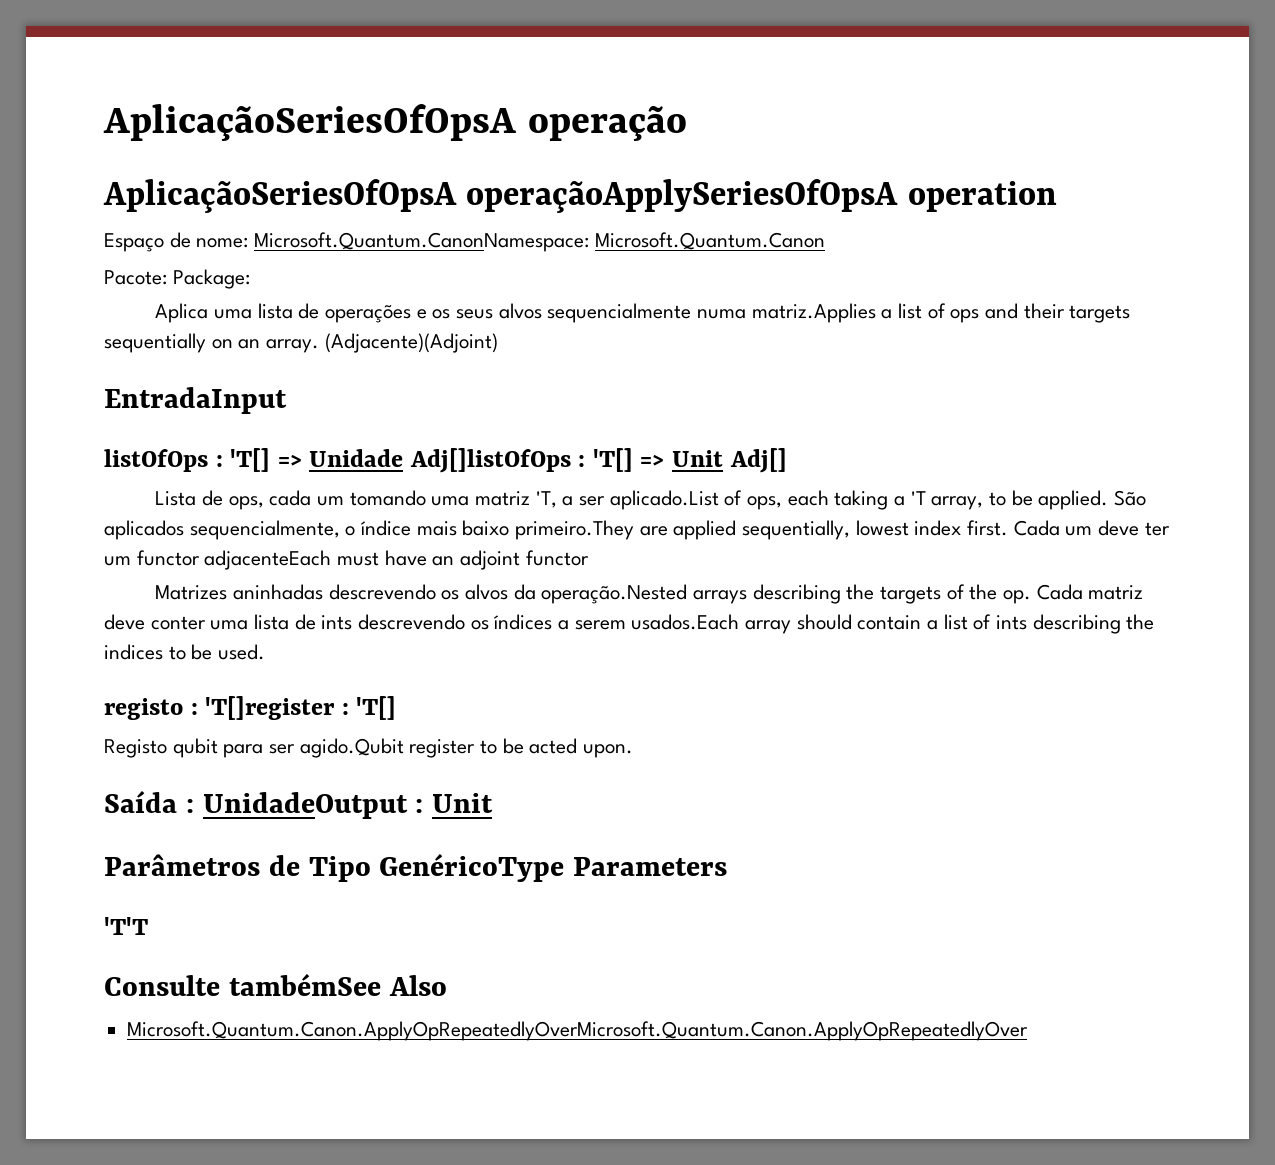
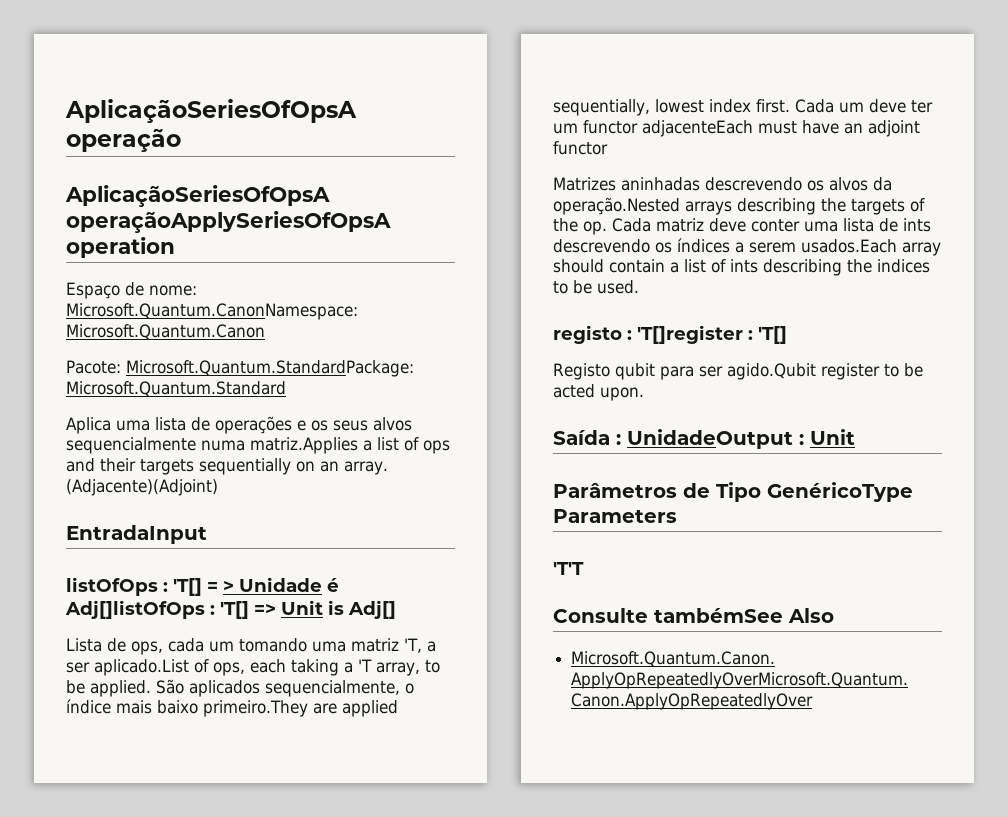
[172,269,250,289] Package: -> [126,360,414,377] [66,381,286,397] Microsoft.Quantum.StandardPackage: Microsoft.Quantum.Standard
[277,449,404,467] => Unidade -> [207,577,339,592] = > Unidade é
(724, 458) none -> [328,600,344,615] is

